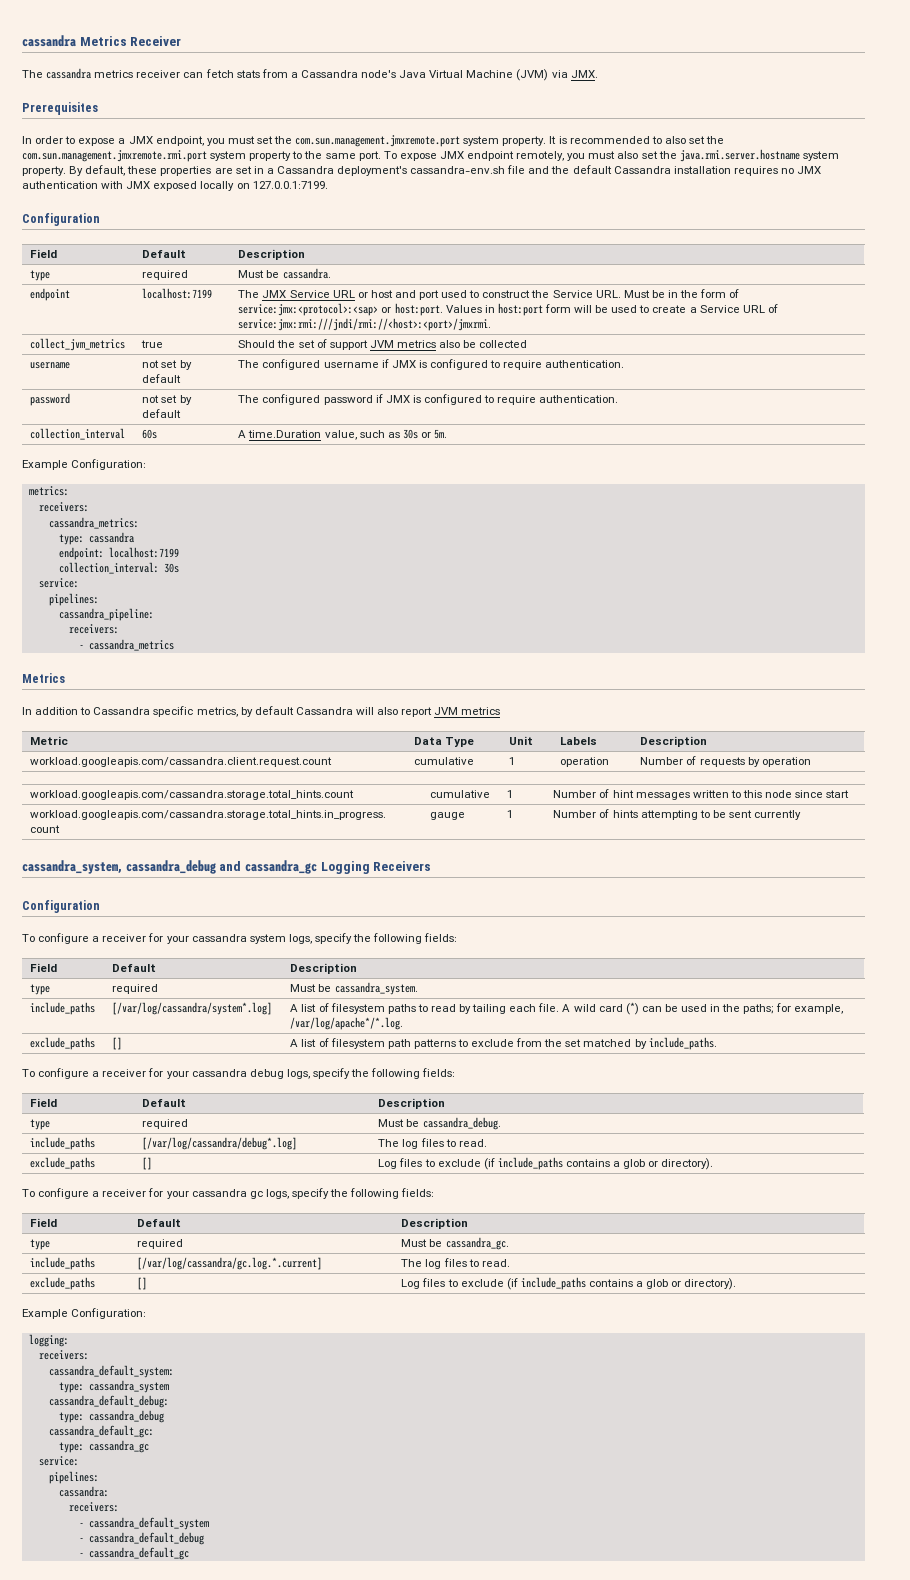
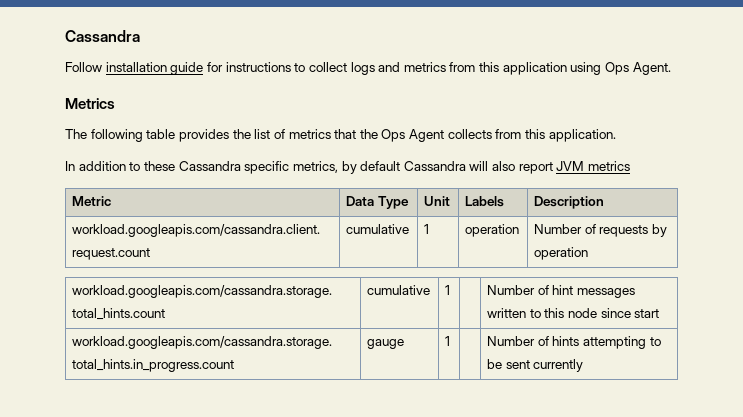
[22,35,182,47] [22,68,598,81] [22,102,98,115] [22,135,725,147] [22,149,839,162] [22,165,822,176] [22,181,328,191] [22,213,100,226] [30,249,58,258] [142,250,187,258] [238,249,306,260] [30,270,51,281] [142,270,189,280] [238,268,331,279] [30,288,71,301] [142,288,213,299] [238,289,740,300] [238,303,778,316] [238,318,492,331] [30,338,126,351] [141,340,164,348] [238,339,528,350] [30,362,71,369] [142,360,192,370] [142,374,182,383] [238,359,625,370] [30,393,71,406] [142,395,192,405] [142,409,182,418] [238,394,619,405] [30,428,126,440] [142,429,158,439] [238,429,448,440] [22,459,147,470] [28,486,69,496] [38,502,89,512] [48,517,139,529] [58,532,134,545] [58,547,179,560] [58,562,179,574] [38,578,79,588] [48,593,99,606] [58,608,154,621] [68,624,119,634] [78,639,174,651] [22,673,65,683] cassandra Metrics Receiver // The cassandra metrics receiver can fetch stats from a Cassandra node's Java Virtual Machine (JVM) via JMX. // Prerequisites // In order to expose a JMX endpoint, you must set the com.sun.management.jmxremote.port system property. It is recommended to also set the com.sun.management.jmxremote.rmi.port system property to the same port. To expose JMX endpoint remotely, you must also set the java.rmi.server.hostname system property. By default, these properties are set in a Cassandra deployment's cassandra-env.sh file and the default Cassandra installation requires no JMX authentication with JMX exposed locally on 127.0.0.1:7199. // Configuration // Field | Default | Description // type | required | Must be cassandra. // endpoint | localhost:7199 | The JMX Service URL or host and port used to construct the Service URL. Must be in the form of service:jmx:<protocol>:<sap> or host:port. Values in host:port form will be used to create a Service URL of service:jmx:rmi:///jndi/rmi://<host>:<port>/jmxrmi. // collect_jvm_metrics | true | Should the set of support JVM metrics also be collected // username | not set by default | The configured username if JMX is configured to require authentication. // password | not set by default | The configured password if JMX is configured to require authentication. // collection_interval | 60s | A time.Duration value, such as 30s or 5m. // Example Configuration: // metrics: // receivers: // cassandra_metrics: // type: cassandra // endpoint: localhost:7199 // collection_interval: 30s // service: // pipelines: // cassandra_pipeline: // receivers: // - cassandra_metrics // Metrics -> [65,30,140,42] [65,62,671,75] [65,98,115,109] [65,129,616,142] Cassandra // Follow installation guide for instructions to collect logs and metrics from this application using Ops Agent. // Metrics // The following table provides the list of metrics that the Ops Agent collects from this application.
(91, 711) none -> [143,161,175,171] these
[22,860,432,874] [22,900,100,913] [22,933,458,944] [30,963,58,972] [112,964,157,972] [290,963,358,974] [30,984,51,995] [112,984,159,994] [290,982,418,995] [30,1002,96,1015] [112,1002,273,1015] [290,1002,843,1015] [290,1017,404,1030] [30,1037,96,1050] [112,1037,123,1050] [290,1037,717,1050] [22,1068,456,1079] [30,1098,58,1107] [142,1099,187,1107] [378,1098,446,1109] [30,1119,51,1130] [142,1119,189,1129] [378,1117,501,1130] [30,1137,96,1150] [142,1137,298,1150] [378,1138,487,1149] [30,1157,96,1170] [142,1157,153,1170] [378,1157,714,1170] [22,1188,435,1199] [30,1218,58,1227] [137,1219,182,1227] [401,1218,469,1229] [30,1239,51,1250] [137,1239,184,1249] [401,1237,509,1250] [30,1257,96,1270] [137,1257,323,1270] [401,1258,510,1269] [30,1277,96,1290] [137,1277,148,1290] [401,1277,737,1290] [22,1308,147,1319] [28,1334,69,1347] [38,1350,89,1360] [48,1365,174,1378] [58,1380,169,1393] [48,1395,169,1408] [58,1410,164,1423] [48,1425,154,1438] [58,1440,149,1453] [38,1456,79,1466] [48,1471,99,1484] [58,1486,109,1497] [68,1502,119,1512] [78,1517,209,1530] [78,1532,204,1545] [78,1547,189,1560] // cassandra_system, cassandra_debug and cassandra_gc Logging Receivers // Configuration // To configure a receiver for your cassandra system logs, specify the following fields: // Field | Default | Description // type | required | Must be cassandra_system. // include_paths | [/var/log/cassandra/system*.log] | A list of filesystem paths to read by tailing each file. A wild card (*) can be used in the paths; for example, /var/log/apache*/*.log. // exclude_paths | [] | A list of filesystem path patterns to exclude from the set matched by include_paths. // To configure a receiver for your cassandra debug logs, specify the following fields: // Field | Default | Description // type | required | Must be cassandra_debug. // include_paths | [/var/log/cassandra/debug*.log] | The log files to read. // exclude_paths | [] | Log files to exclude (if include_paths contains a glob or directory). // To configure a receiver for your cassandra gc logs, specify the following fields: // Field | Default | Description // type | required | Must be cassandra_gc. // include_paths | [/var/log/cassandra/gc.log.*.current] | The log files to read. // exclude_paths | [] | Log files to exclude (if include_paths contains a glob or directory). // Example Configuration: // logging: // receivers: // cassandra_default_system: // type: cassandra_system // cassandra_default_debug: // type: cassandra_debug // cassandra_default_gc: // type: cassandra_gc // service: // pipelines: // cassandra: // receivers: // - cassandra_default_system // - cassandra_default_debug // - cassandra_default_gc -> (584, 365) none

